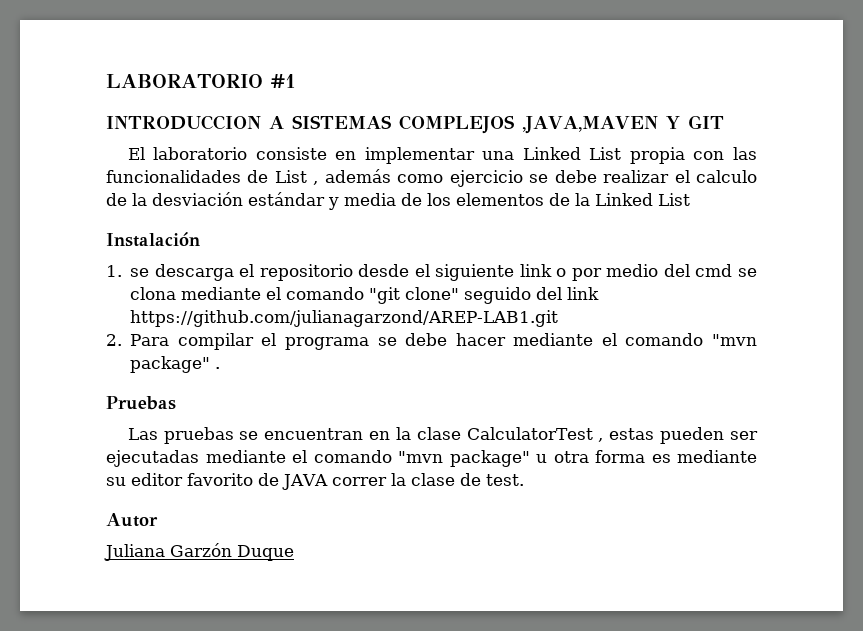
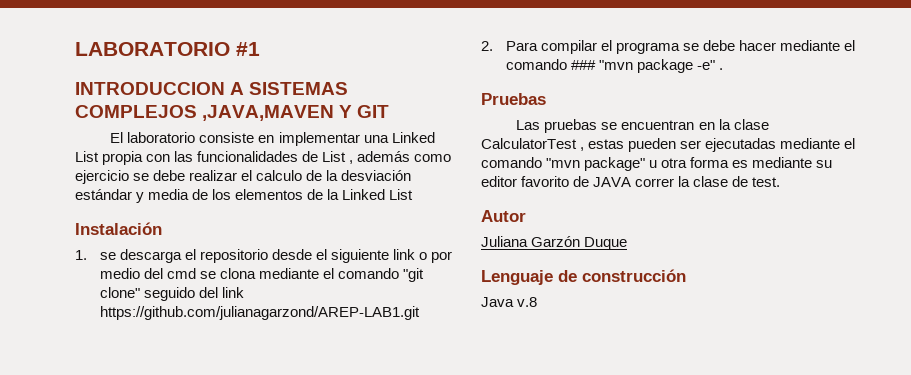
[712,334,757,346] [130,356,211,373] "mvn package" -> [571,59,716,73] ### "mvn package -e"
(294, 553) none -> [481,269,686,285] [481,297,538,307] // Lenguaje de construcción // Java v.8

